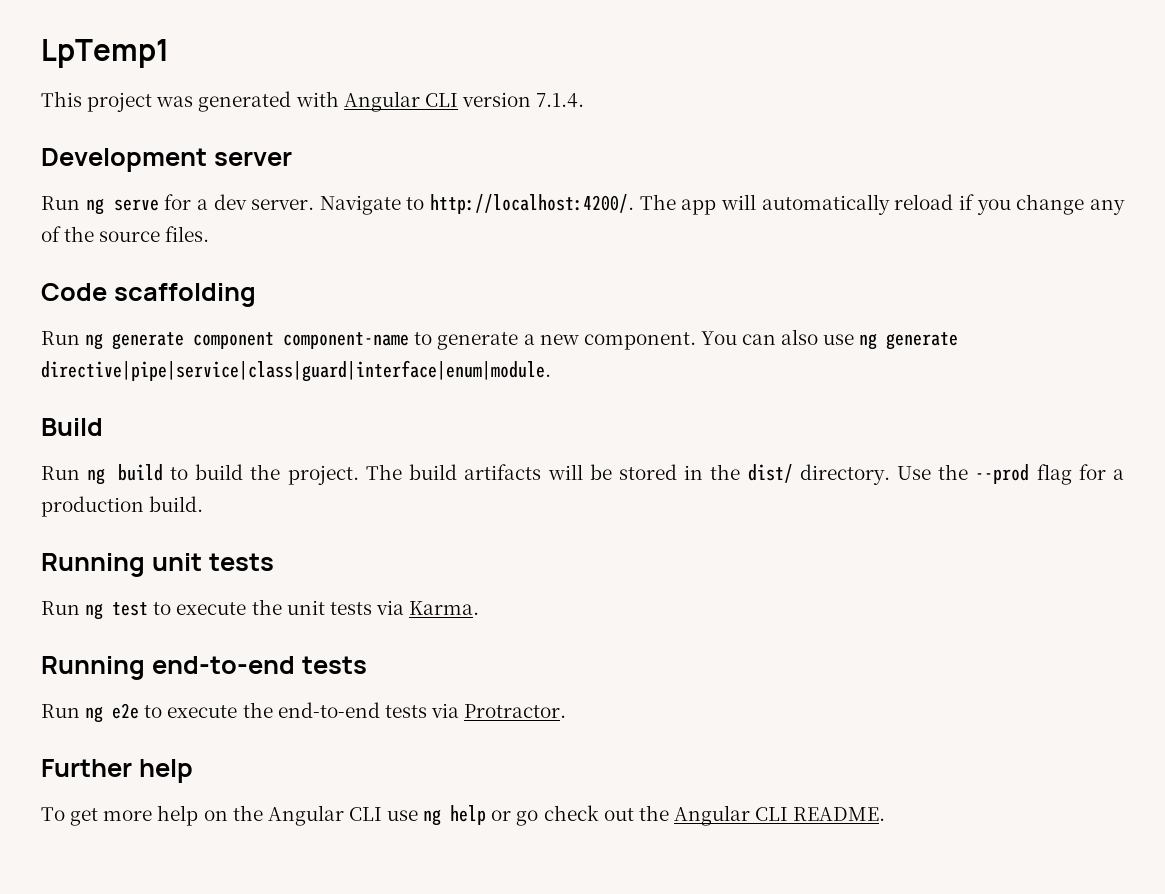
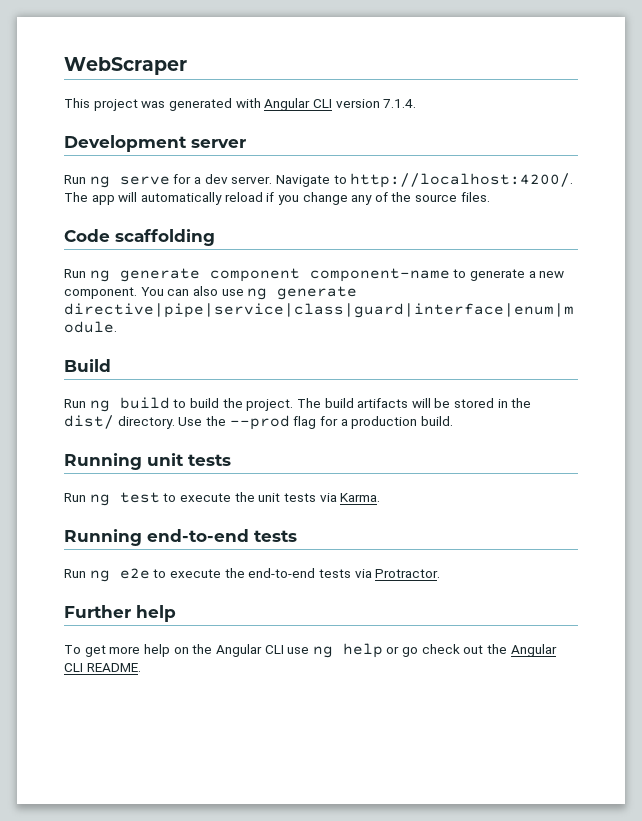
[41,39,169,68] LpTemp1 -> [64,57,187,75] WebScraper

